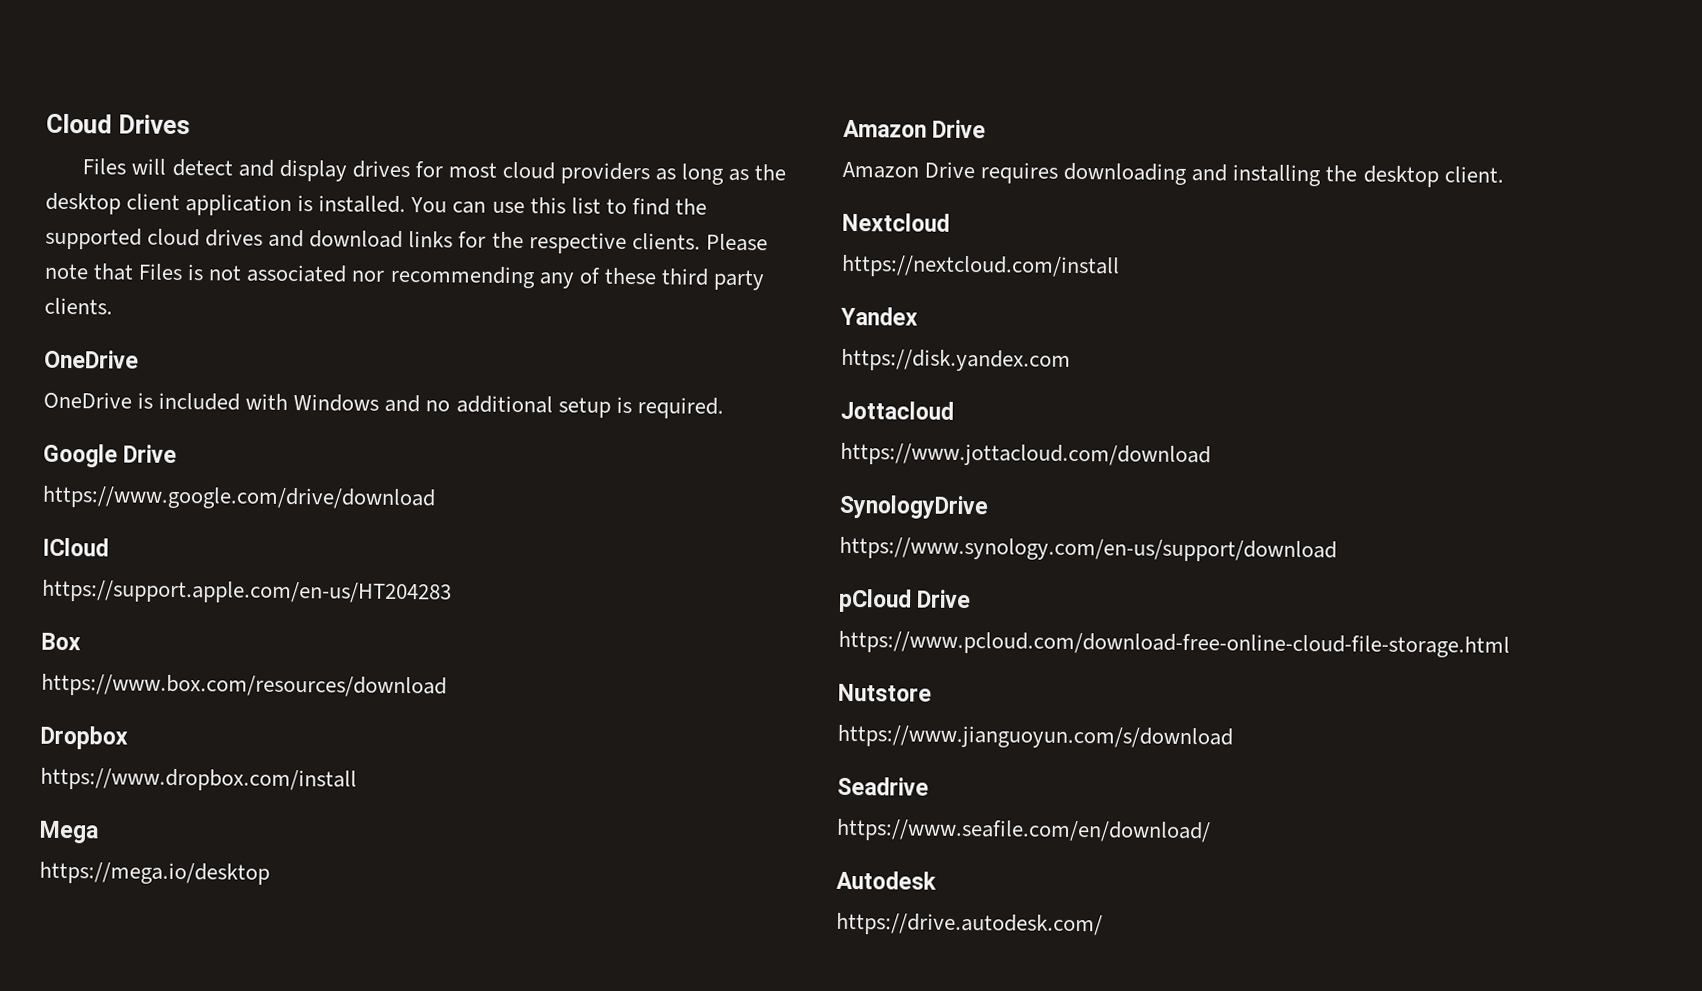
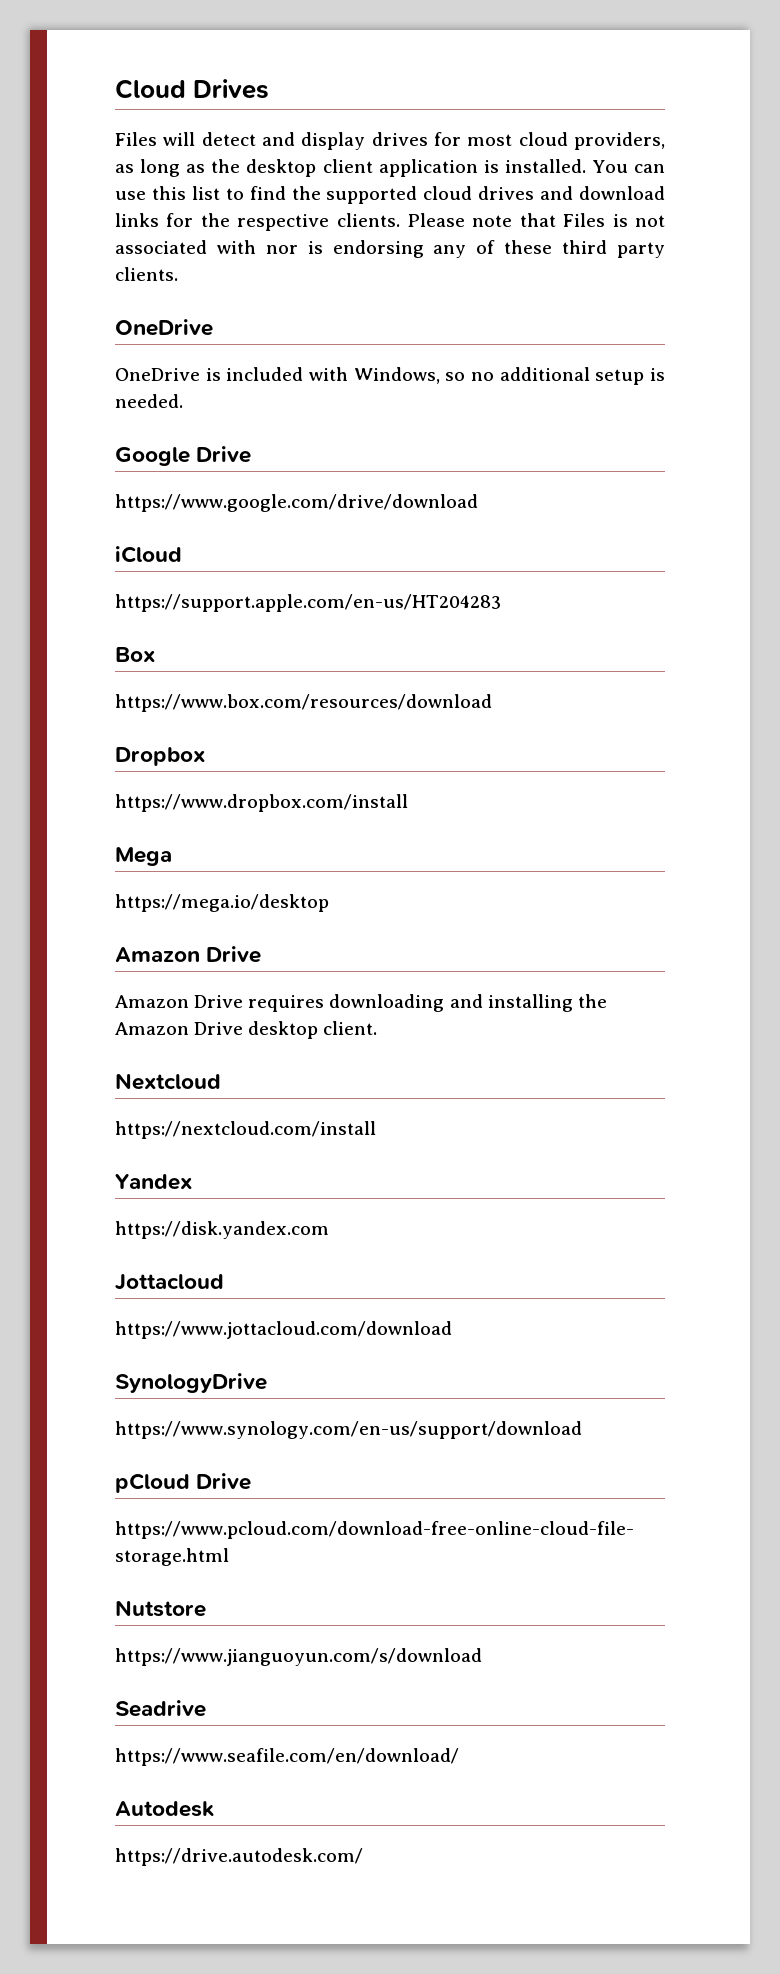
[560,162,651,185] providers -> [574,132,665,150] providers,
[351,265,536,289] nor recommending -> [216,240,424,258] with nor is endorsing
[293,394,421,413] Windows and -> [353,367,466,384] Windows, so
[636,397,724,419] required. -> [115,394,183,408] needed.
[42,537,109,557] ICloud -> [115,546,182,563] iCloud
(1358, 173) none -> [115,1022,244,1035] Amazon Drive

